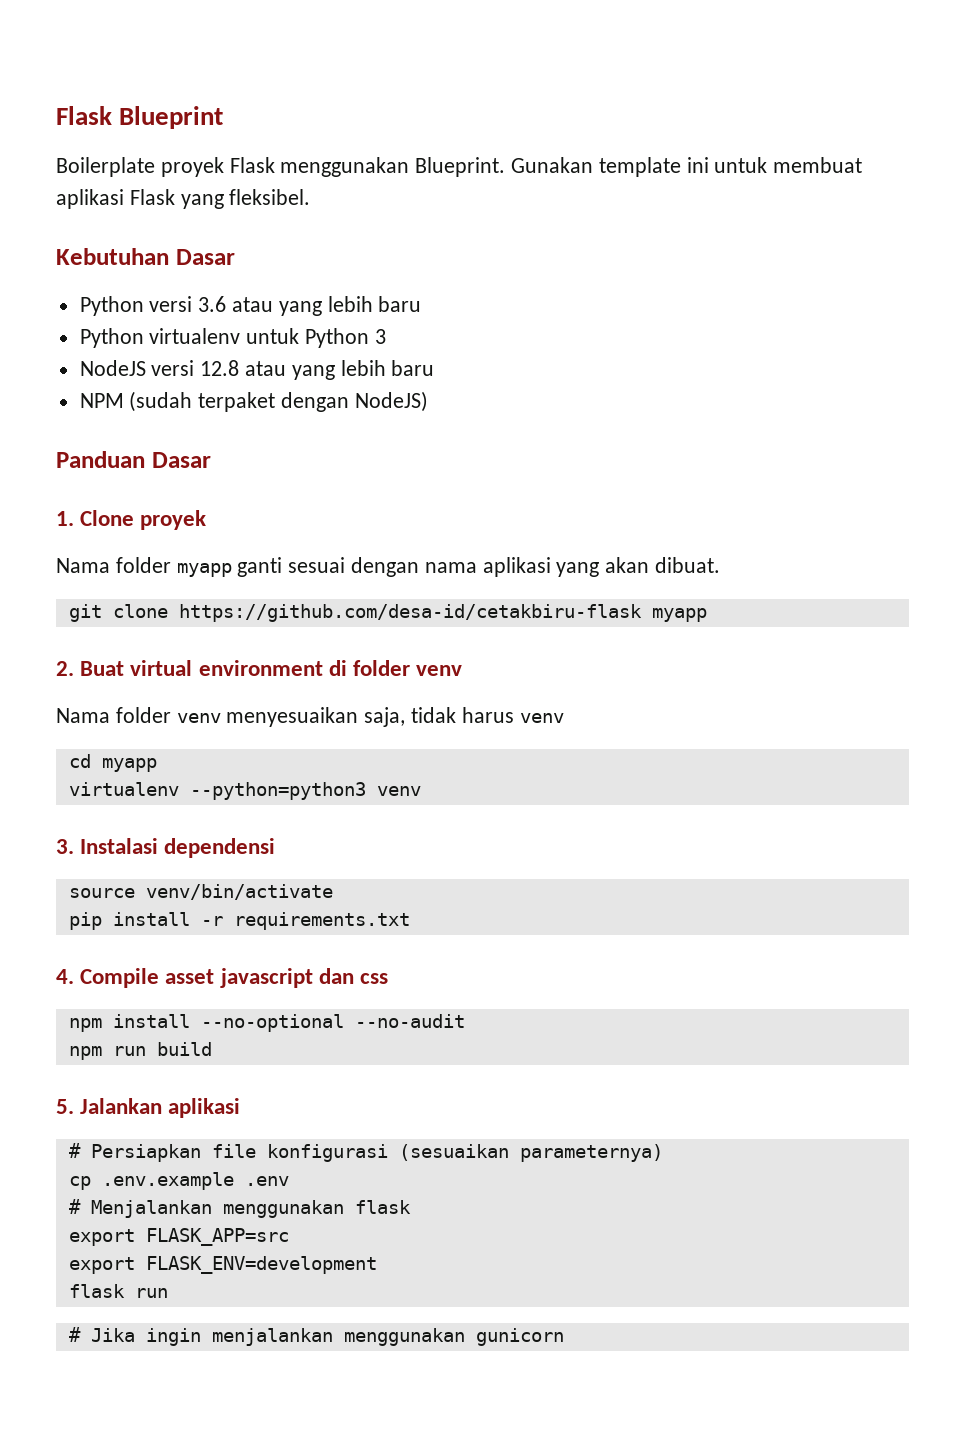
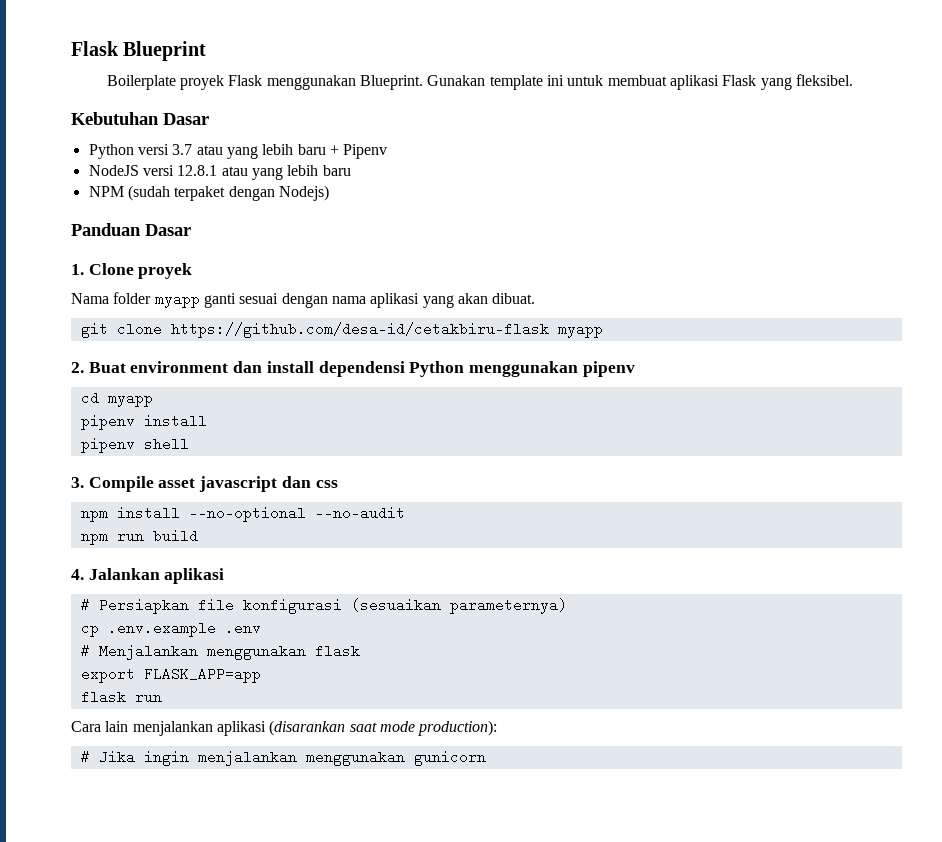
[198,296,422,316] [79,328,386,348] 3.6 atau yang lebih baru // Python virtualenv untuk Python 3 -> [172,144,388,159] 3.7 atau yang lebih baru + Pipenv
[200,360,240,376] 12.8 -> [177,165,218,176] 12.8.1
[354,391,428,412] NodeJS) -> [278,185,329,201] Nodejs)
[130,660,463,676] [56,707,564,727] [68,754,157,772] [68,782,421,800] [56,838,276,858] [68,884,333,900] [68,912,410,930] [56,969,74,984] virtual environment di folder venv // Nama folder venv menyesuaikan saja, tidak harus venv // cd myapp // virtualenv --python=python3 venv // 3. Instalasi dependensi // source venv/bin/activate // pip install -r requirements.txt // 4. -> [130,361,635,377] [80,391,153,407] [80,414,207,430] [80,437,189,453] [71,477,84,488] environment dan install dependensi Python menggunakan pipenv // cd myapp // pipenv install // pipenv shell // 3.
[56,1099,74,1114] 5. -> [71,569,84,580] 4.
[145,1228,289,1246] [68,1256,377,1274] FLASK_APP=src // export FLASK_ENV=development -> [143,667,261,683] FLASK_APP=app
(168, 1293) none -> [71,720,498,736] // Cara lain menjalankan aplikasi (disarankan saat mode production):

